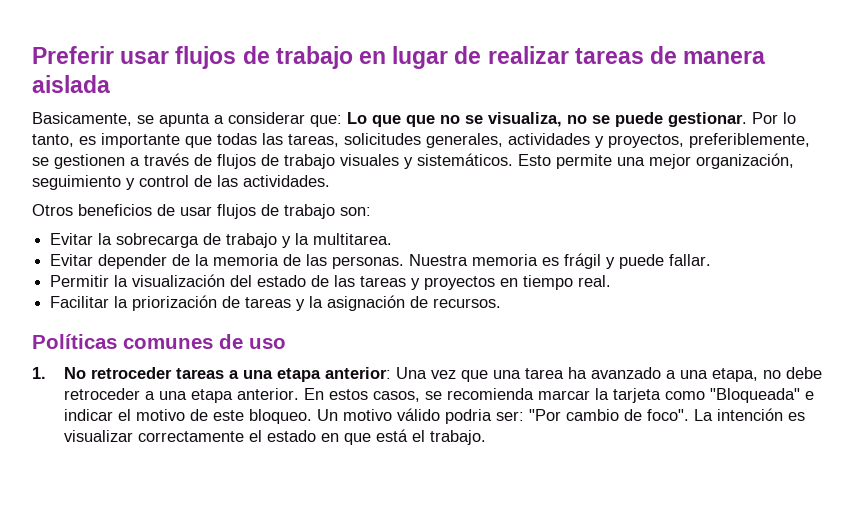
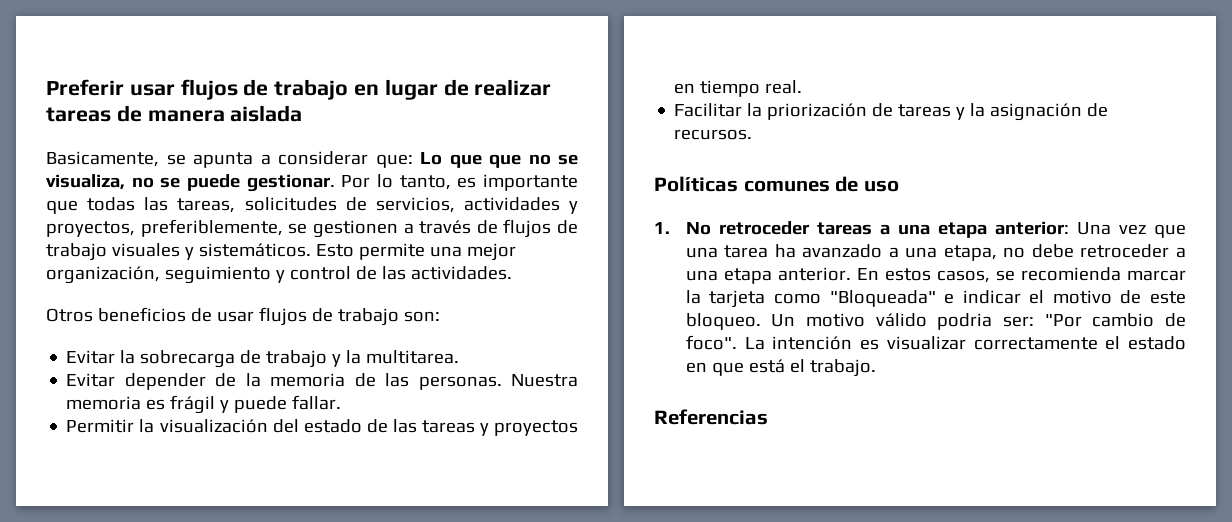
[426,133,503,148] generales, -> [345,197,455,213] de servicios,
(487, 437) none -> [654,409,768,425] // Referencias

